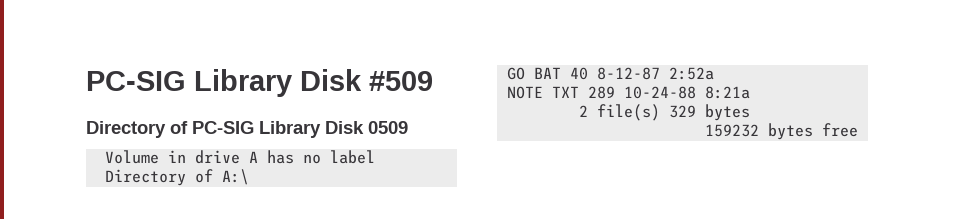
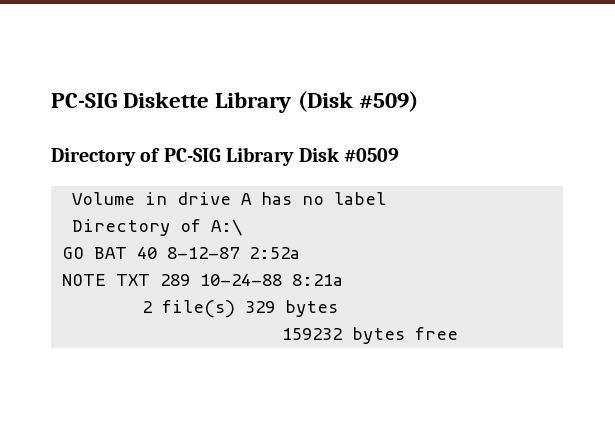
[86,69,433,97] PC-SIG Library Disk #509 -> [51,91,418,113] PC-SIG Diskette Library (Disk #509)
[368,121,408,134] 0509 -> [344,148,399,162] #0509

